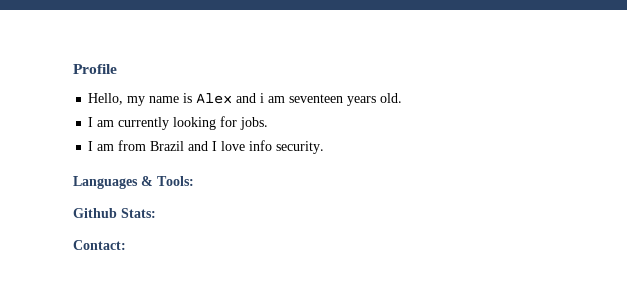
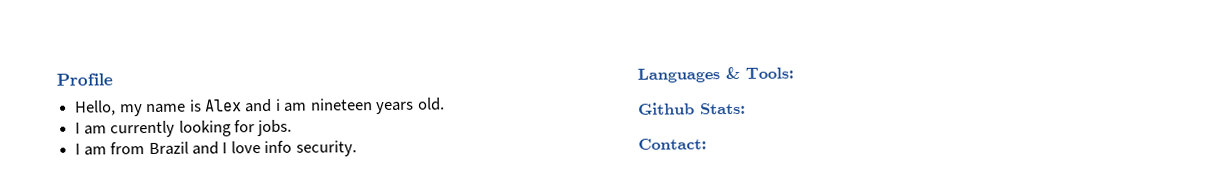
[289,94,344,103] seventeen -> [310,98,373,111] nineteen

